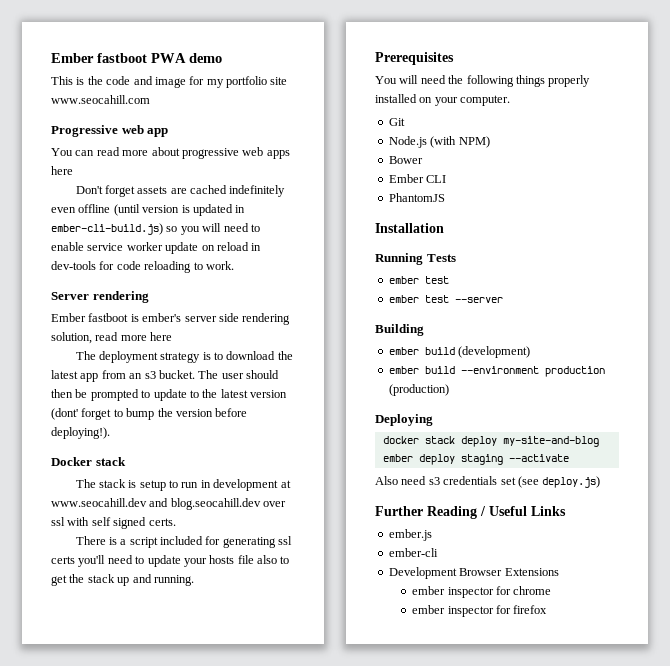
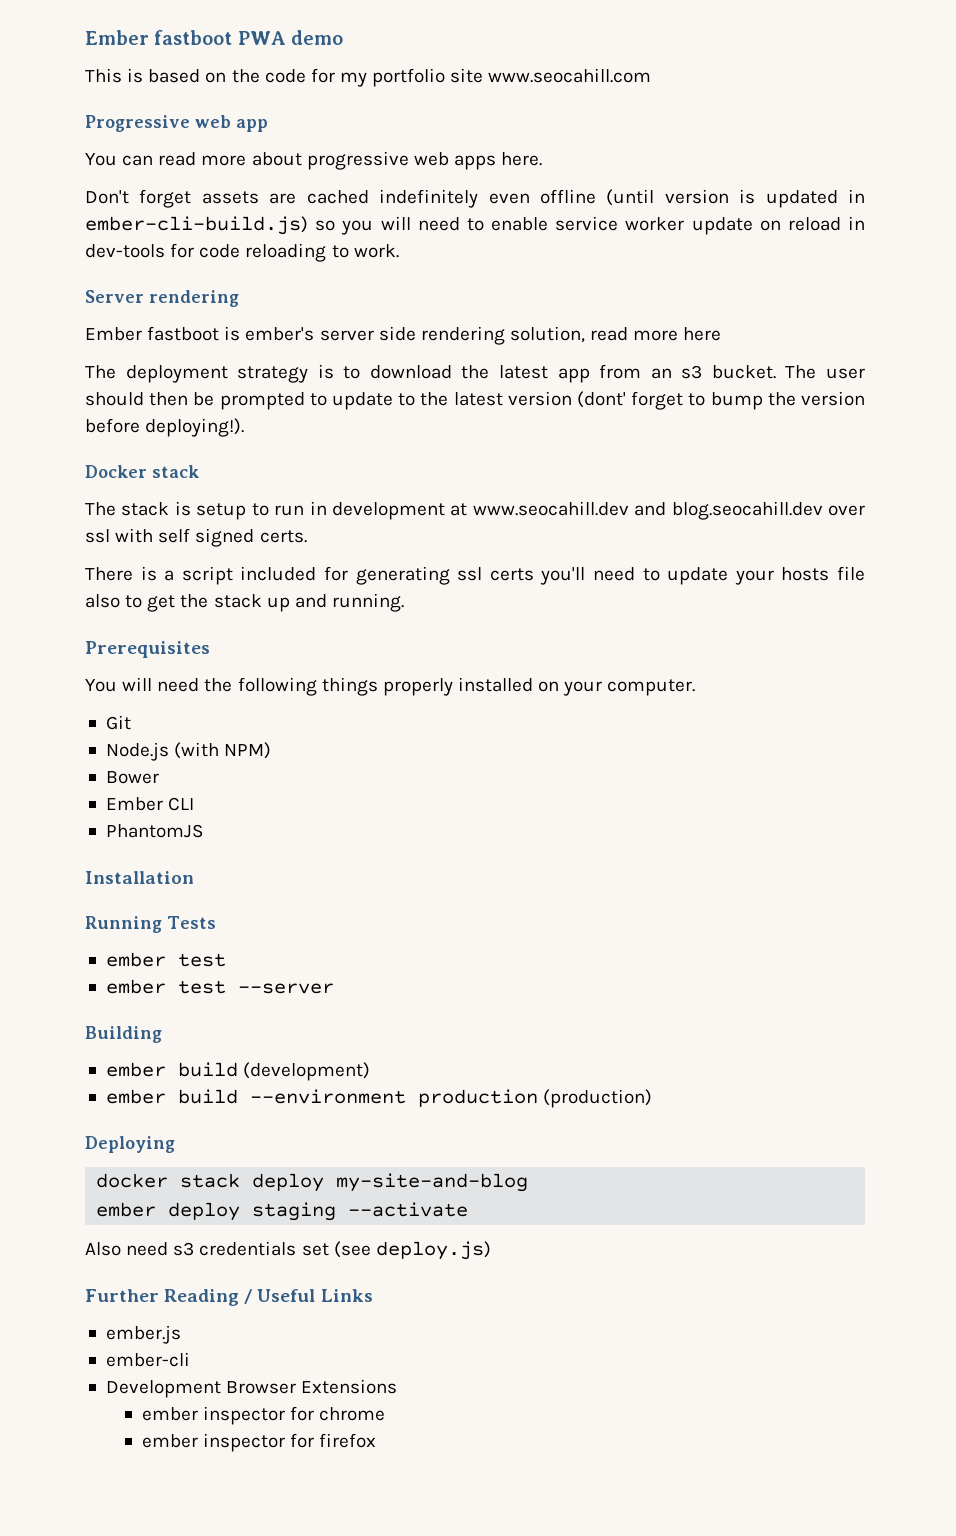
[87,76,186,88] the code and image -> [148,69,306,83] based on the code
[51,166,73,175] here -> [501,152,543,166] here.

